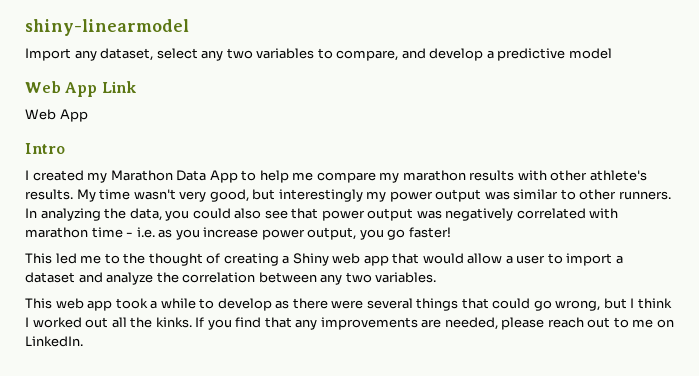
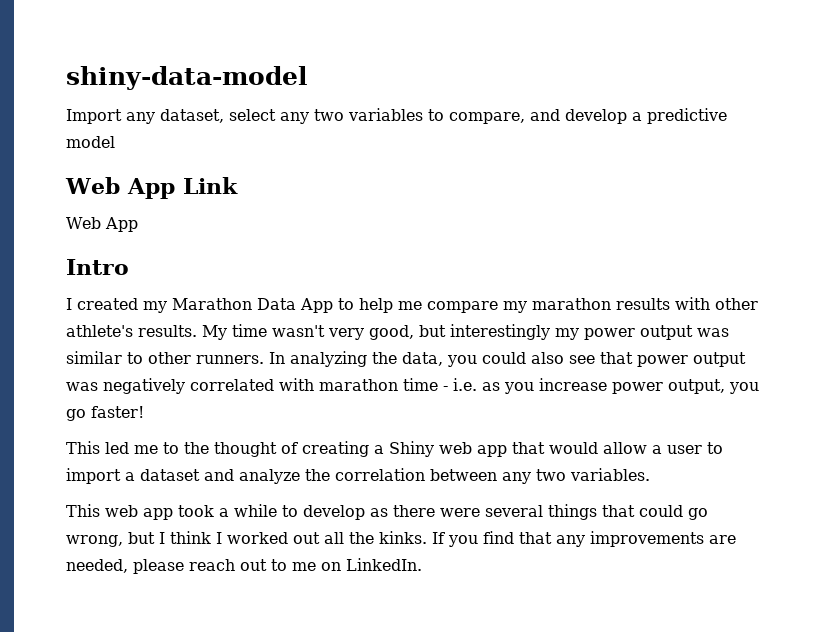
[25,19,189,36] shiny-linearmodel -> [66,66,308,90] shiny-data-model

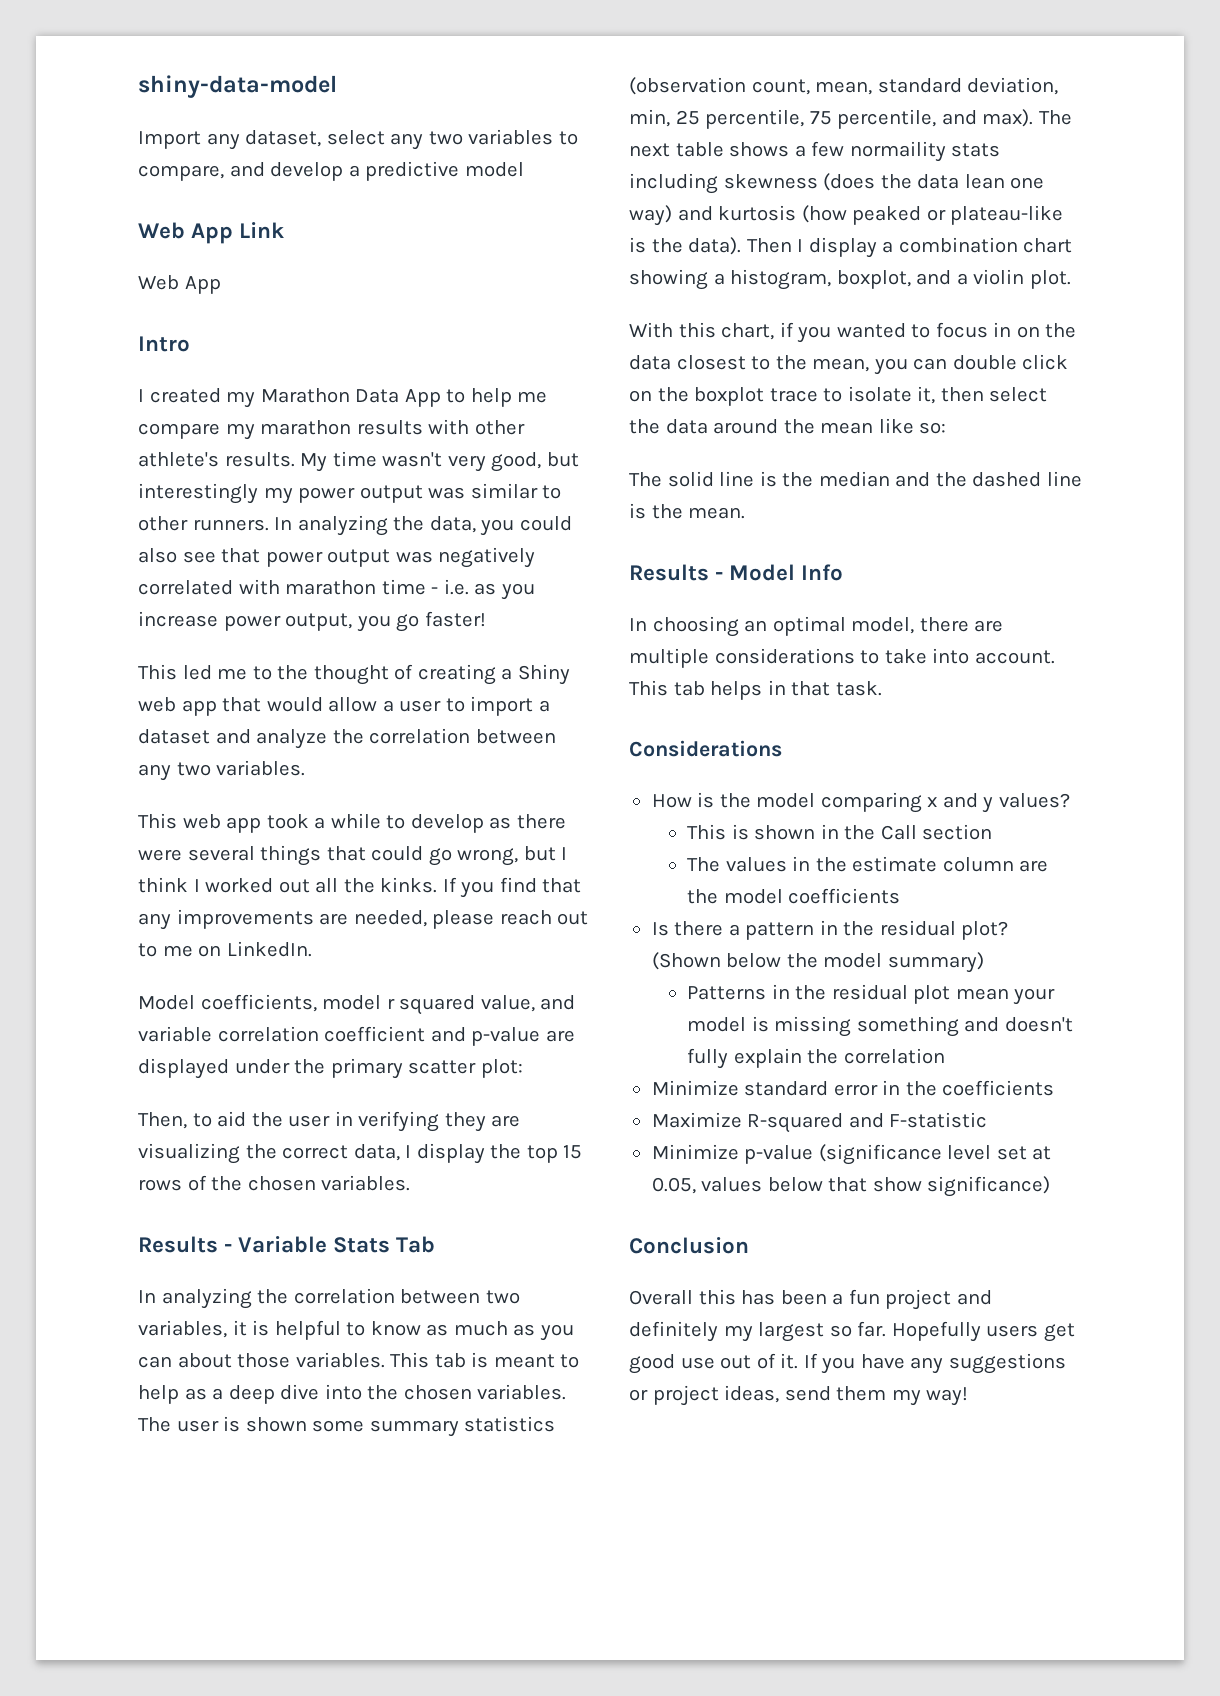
(422, 564) none -> [138,994,576,1015] [138,1026,575,1046] [138,1058,523,1079] [138,1111,521,1132] [138,1143,583,1164] [138,1175,411,1191] [138,1236,436,1253] [138,1288,520,1309] [138,1320,574,1341] [138,1352,580,1368] [138,1384,567,1404] [138,1416,556,1437] [629,77,1059,95] [629,109,1072,129] [629,141,1001,162] [629,173,1045,194] [629,205,1064,226] [629,237,1073,258] [629,269,1071,290] [629,322,1077,343] [629,354,1069,375] [629,386,1048,406] [629,418,947,434] [629,471,1082,487] [629,503,746,519] [629,564,844,581] [629,616,1004,637] [629,648,1055,668] [629,680,882,700] [629,740,782,757] [651,792,1070,813] [687,824,993,840] [687,856,1049,872] [687,888,901,904] [651,920,1009,940] [651,952,984,973] [687,984,1056,1005] [687,1016,1073,1037] [687,1048,945,1069] [651,1080,1055,1096] [651,1112,988,1133] [651,1144,1052,1165] [651,1176,1051,1197] [629,1237,749,1254] [629,1289,992,1310] [629,1321,1075,1342] [629,1353,1066,1374] [629,1385,969,1406] // Model coefficients, model r squared value, and variable correlation coefficient and p-value are displayed under the primary scatter plot: // Then, to aid the user in verifying they are visualizing the correct data, I display the top 15 rows of the chosen variables. // Results - Variable Stats Tab // In analyzing the correlation between two variables, it is helpful to know as much as you can about those variables. This tab is meant to help as a deep dive into the chosen variables. The user is shown some summary statistics (observation count, mean, standard deviation, min, 25 percentile, 75 percentile, and max). The next table shows a few normaility stats including skewness (does the data lean one way) and kurtosis (how peaked or plateau-like is the data). Then I display a combination chart showing a histogram, boxplot, and a violin plot. // With this chart, if you wanted to focus in on the data closest to the mean, you can double click on the boxplot trace to isolate it, then select the data around the mean like so: // The solid line is the median and the dashed line is the mean. // Results - Model Info // In choosing an optimal model, there are multiple considerations to take into account. This tab helps in that task. // Considerations // How is the model comparing x and y values? // This is shown in the Call section // The values in the estimate column are the model coefficients // Is there a pattern in the residual plot? (Shown below the model summary) // Patterns in the residual plot mean your model is missing something and doesn't fully explain the correlation // Minimize standard error in the coefficients // Maximize R-squared and F-statistic // Minimize p-value (significance level set at 0.05, values below that show significance) // Conclusion // Overall this has been a fun project and definitely my largest so far. Hopefully users get good use out of it. If you have any suggestions or project ideas, send them my way!

